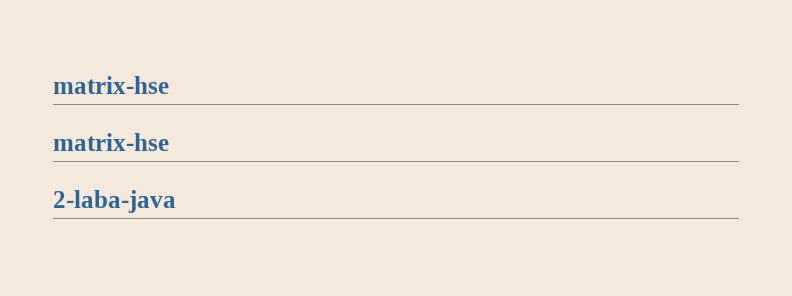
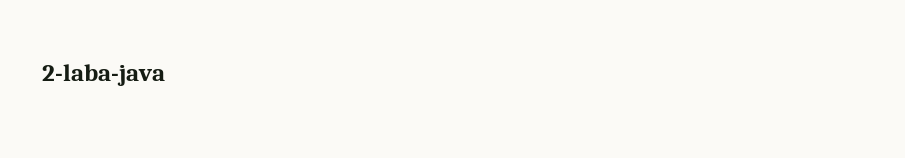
[53,76,169,94] [53,133,169,151] matrix-hse // matrix-hse // -> (42, 75) none

